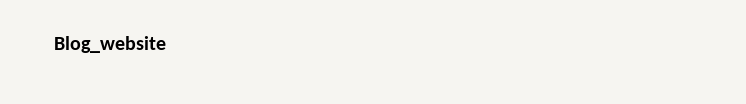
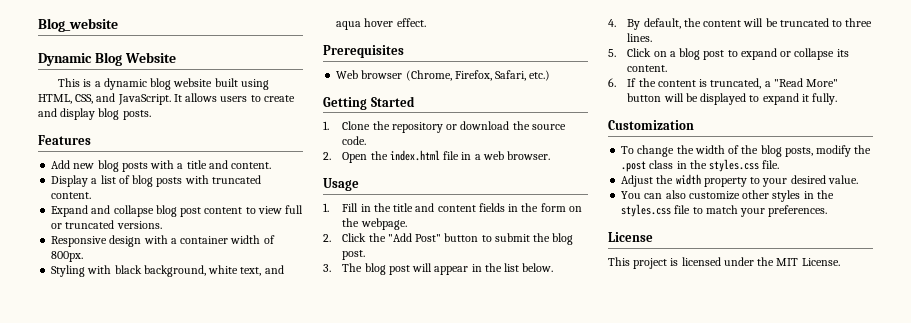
(166, 44) none -> [38,52,176,66] [58,78,269,90] [38,93,295,105] [38,108,151,120] [38,135,91,145] [51,160,272,172] [51,175,261,187] [51,192,92,199] [51,205,304,217] [51,220,162,229] [51,235,275,247] [51,251,84,262] [51,265,284,277] [336,18,426,30] [323,45,404,58] [336,70,551,81] [323,96,415,110] [323,121,566,133] [342,136,367,145] [323,150,551,163] [323,178,359,191] [323,203,582,212] [342,218,407,230] [323,233,574,245] [342,250,366,260] [323,263,554,275] [608,18,873,30] [627,33,653,42] [608,48,849,60] [627,65,668,72] [608,78,839,89] [627,93,838,105] [608,120,694,130] [621,145,872,157] [621,159,780,172] [621,174,858,187] [621,190,834,202] [621,204,828,217] [608,232,653,242] [608,257,840,269] // Dynamic Blog Website // This is a dynamic blog website built using HTML, CSS, and JavaScript. It allows users to create and display blog posts. // Features // Add new blog posts with a title and content. // Display a list of blog posts with truncated content. // Expand and collapse blog post content to view full or truncated versions. // Responsive design with a container width of 800px. // Styling with black background, white text, and aqua hover effect. // Prerequisites // Web browser (Chrome, Firefox, Safari, etc.) // Getting Started // 1. Clone the repository or download the source code. // 2. Open the index.html file in a web browser. // Usage // 1. Fill in the title and content fields in the form on the webpage. // 2. Click the "Add Post" button to submit the blog post. // 3. The blog post will appear in the list below. // 4. By default, the content will be truncated to three lines. // 5. Click on a blog post to expand or collapse its content. // 6. If the content is truncated, a "Read More" button will be displayed to expand it fully. // Customization // To change the width of the blog posts, modify the .post class in the styles.css file. // Adjust the width property to your desired value. // You can also customize other styles in the styles.css file to match your preferences. // License // This project is licensed under the MIT License.

